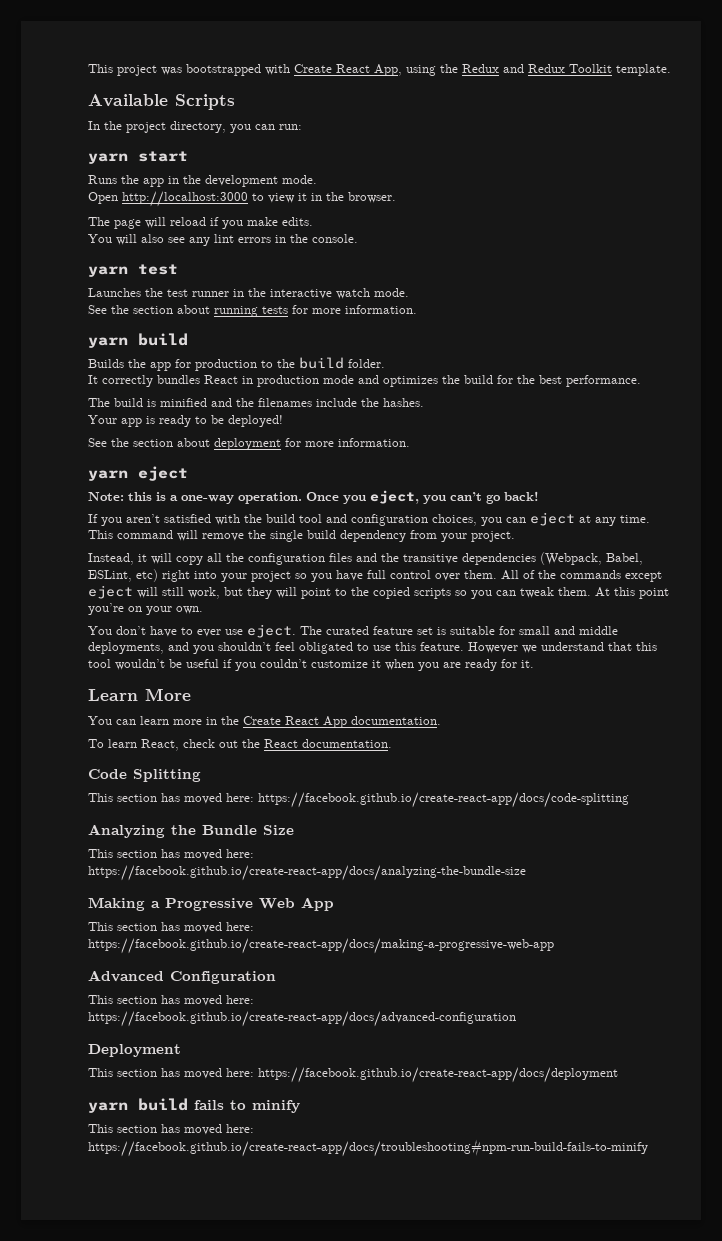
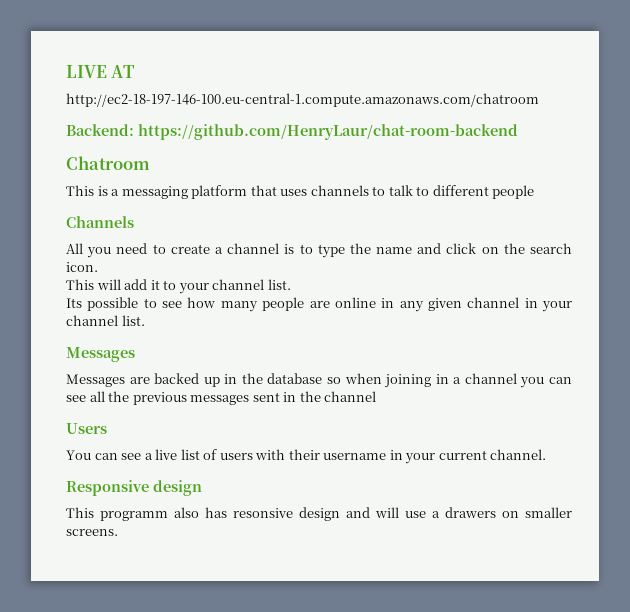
[88,64,671,76] [88,94,235,110] [88,121,302,133] [88,151,188,164] [88,175,317,187] [88,191,396,207] [88,217,313,229] [88,234,358,246] [88,264,178,277] [88,288,409,299] [88,305,417,317] [88,333,188,348] [88,357,385,371] [88,375,641,387] [88,398,424,407] [88,415,283,427] [88,438,410,450] [88,466,188,481] [88,490,539,504] [88,512,650,526] [88,530,515,542] [88,552,643,565] [88,569,662,582] [88,585,669,599] [88,603,203,615] [88,624,618,638] [88,642,657,654] [88,659,534,671] [88,688,191,701] [88,716,441,728] [88,739,392,751] [88,769,201,782] [88,792,629,808] [88,824,294,838] [88,849,254,860] [88,865,526,881] [88,897,334,911] [88,922,254,933] [88,938,554,954] [88,970,276,984] [88,995,254,1006] [88,1011,516,1027] [88,1044,181,1057] [88,1067,618,1083] [88,1098,300,1113] [88,1124,254,1135] [88,1139,648,1157] This project was bootstrapped with Create React App, using the Redux and Redux Toolkit template. // Available Scripts // In the project directory, you can run: // yarn start // Runs the app in the development mode. // Open http://localhost:3000 to view it in the browser. // The page will reload if you make edits. // You will also see any lint errors in the console. // yarn test // Launches the test runner in the interactive watch mode. // See the section about running tests for more information. // yarn build // Builds the app for production to the build folder. // It correctly bundles React in production mode and optimizes the build for the best performance. // The build is minified and the filenames include the hashes. // Your app is ready to be deployed! // See the section about deployment for more information. // yarn eject // Note: this is a one-way operation. Once you eject, you can’t go back! // If you aren’t satisfied with the build tool and configuration choices, you can eject at any time. This command will remove the single build dependency from your project. // Instead, it will copy all the configuration files and the transitive dependencies (Webpack, Babel, ESLint, etc) right into your project so you have full control over them. All of the commands except eject will still work, but they will point to the copied scripts so you can tweak them. At this point you’re on your own. // You don’t have to ever use eject. The curated feature set is suitable for small and middle deployments, and you shouldn’t feel obligated to use this feature. However we understand that this tool wouldn’t be useful if you couldn’t customize it when you are ready for it. // Learn More // You can learn more in the Create React App documentation. // To learn React, check out the React documentation. // Code Splitting // This section has moved here: https://facebook.github.io/create-react-app/docs/code-splitting // Analyzing the Bundle Size // This section has moved here: https://facebook.github.io/create-react-app/docs/analyzing-the-bundle-size // Making a Progressive Web App // This section has moved here: https://facebook.github.io/create-react-app/docs/making-a-progressive-web-app // Advanced Configuration // This section has moved here: https://facebook.github.io/create-react-app/docs/advanced-configuration // Deployment // This section has moved here: https://facebook.github.io/create-react-app/docs/deployment // yarn build fails to minify // This section has moved here: https://facebook.github.io/create-react-app/docs/troubleshooting#npm-run-build-fails-to-minify -> [66,65,136,78] [66,93,539,107] [66,124,518,140] [66,156,150,170] [66,185,535,199] [66,216,134,228] [66,243,572,258] [66,262,98,272] [66,279,291,294] [66,297,572,312] [66,315,145,326] [66,347,135,362] [66,373,572,388] [66,391,377,405] [66,423,107,434] [66,449,547,464] [66,480,202,496] [66,507,572,521] [66,529,118,536] LIVE AT // http://ec2-18-197-146-100.eu-central-1.compute.amazonaws.com/chatroom // Backend: https://github.com/HenryLaur/chat-room-backend // Chatroom // This is a messaging platform that uses channels to talk to different people // Channels // All you need to create a channel is to type the name and click on the search icon. // This will add it to your channel list. // Its possible to see how many people are online in any given channel in your channel list. // Messages // Messages are backed up in the database so when joining in a channel you can see all the previous messages sent in the channel // Users // You can see a live list of users with their username in your current channel. // Responsive design // This programm also has resonsive design and will use a drawers on smaller screens.

